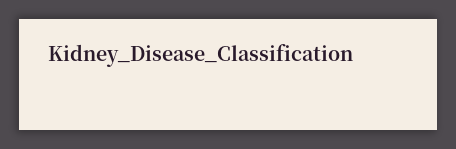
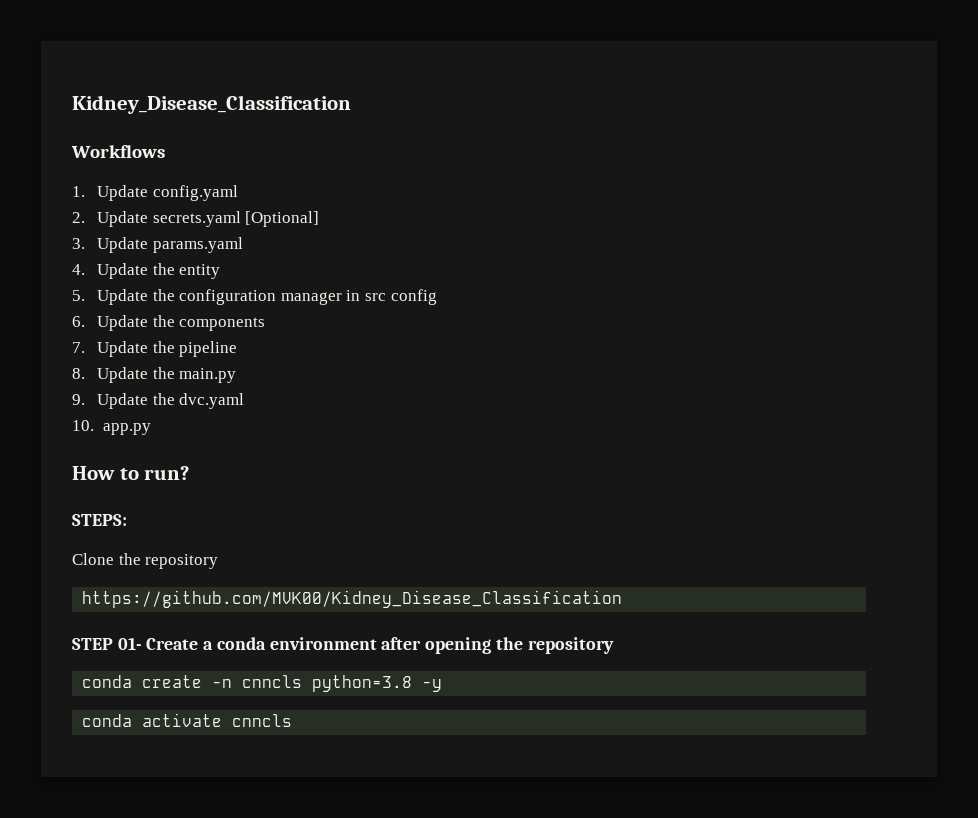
(353, 55) none -> [71,145,165,158] [72,185,238,201] [72,211,320,227] [72,237,243,253] [72,263,221,279] [72,289,437,305] [72,315,266,331] [72,341,238,357] [72,367,237,383] [72,393,245,409] [72,420,151,435] [72,466,190,480] [72,514,127,526] [72,553,219,569] [82,590,623,608] [72,637,614,654] [82,675,443,692] [82,713,293,727] // Workflows // 1. Update config.yaml // 2. Update secrets.yaml [Optional] // 3. Update params.yaml // 4. Update the entity // 5. Update the configuration manager in src config // 6. Update the components // 7. Update the pipeline // 8. Update the main.py // 9. Update the dvc.yaml // 10. app.py // How to run? // STEPS: // Clone the repository // https://github.com/MVK00/Kidney_Disease_Classification // STEP 01- Create a conda environment after opening the repository // conda create -n cnncls python=3.8 -y // conda activate cnncls

